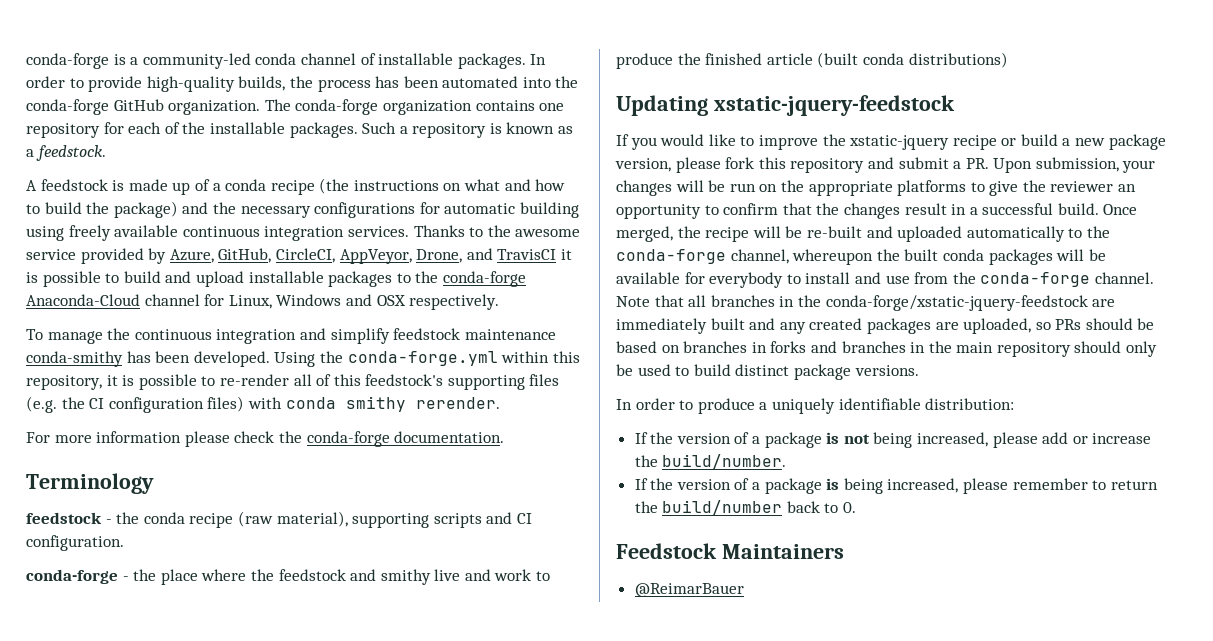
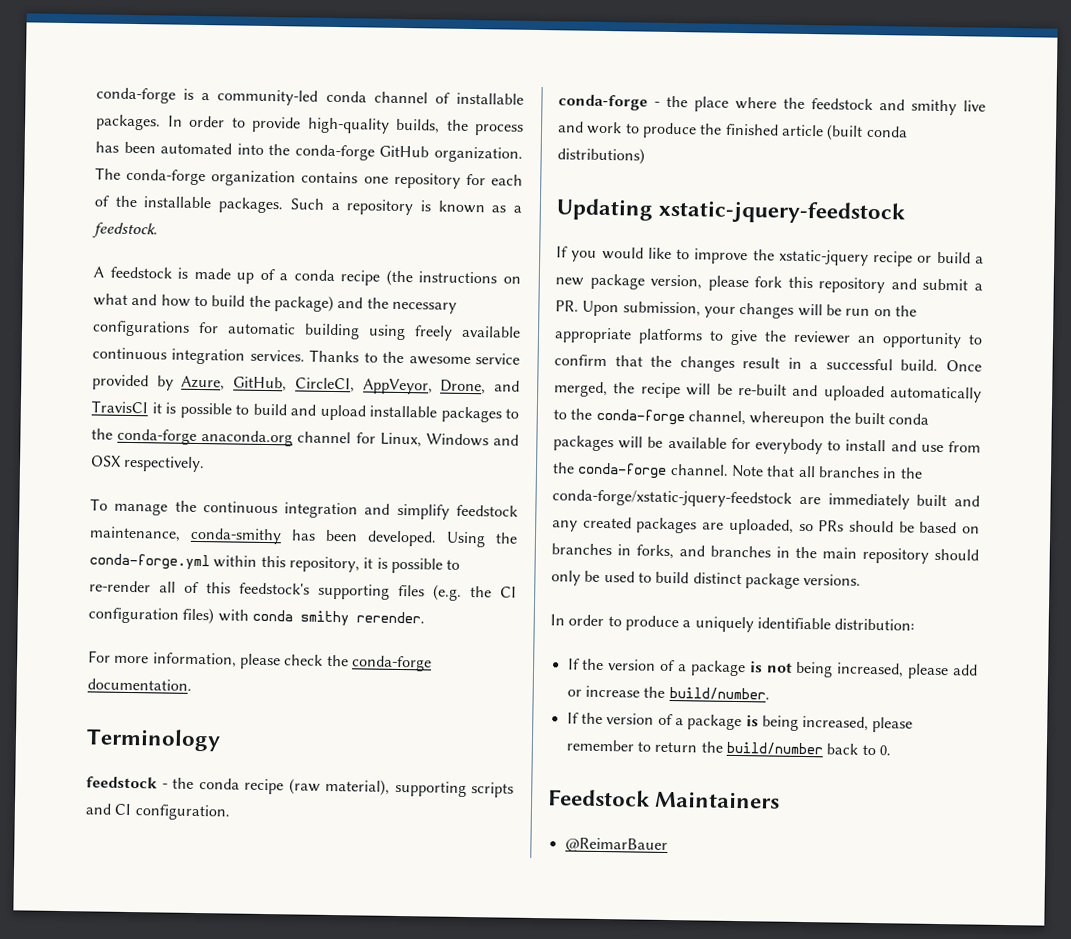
[26,294,140,306] Anaconda-Cloud -> [201,430,294,447] anaconda.org
[464,329,556,340] maintenance -> [89,526,181,542] maintenance,
[96,431,182,443] information -> [152,652,237,668] information,
[770,341,807,353] forks -> [636,544,674,560] forks,

